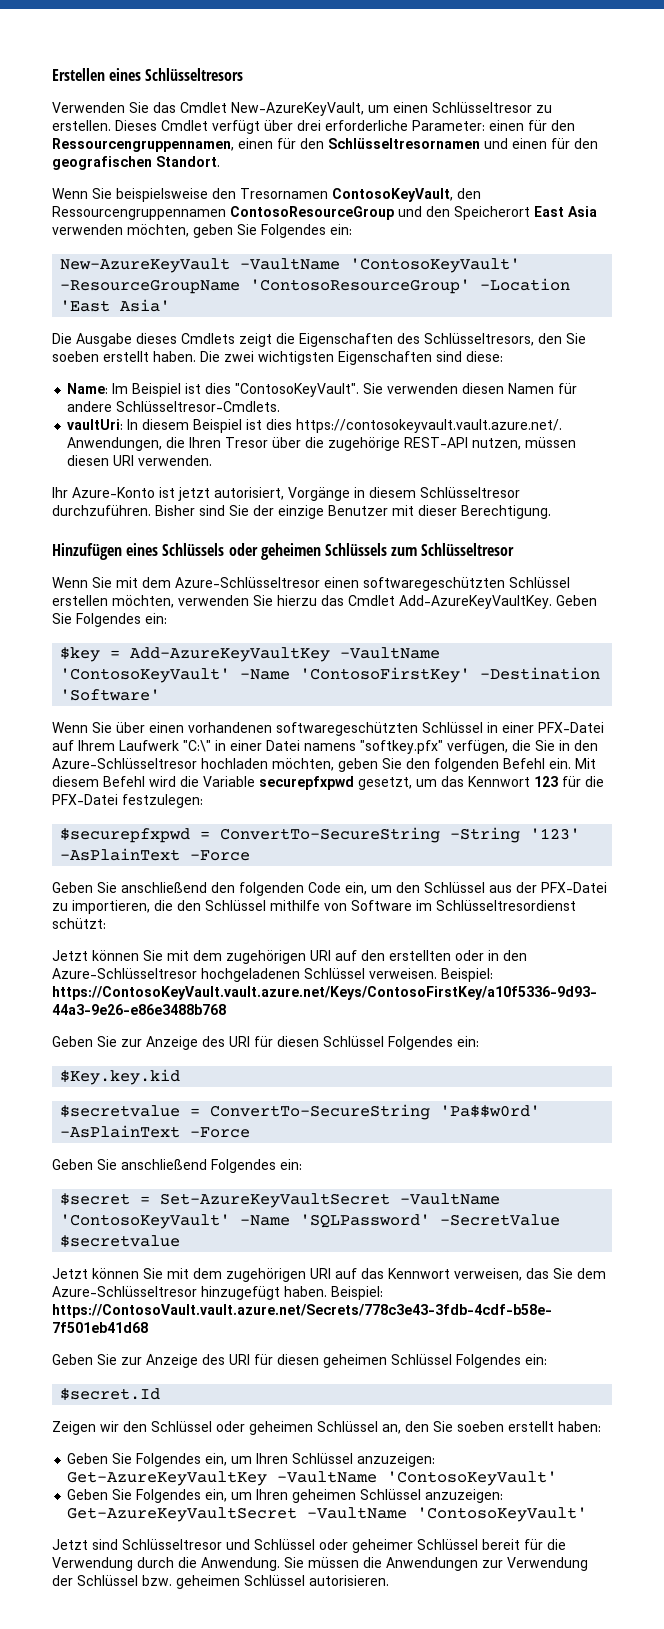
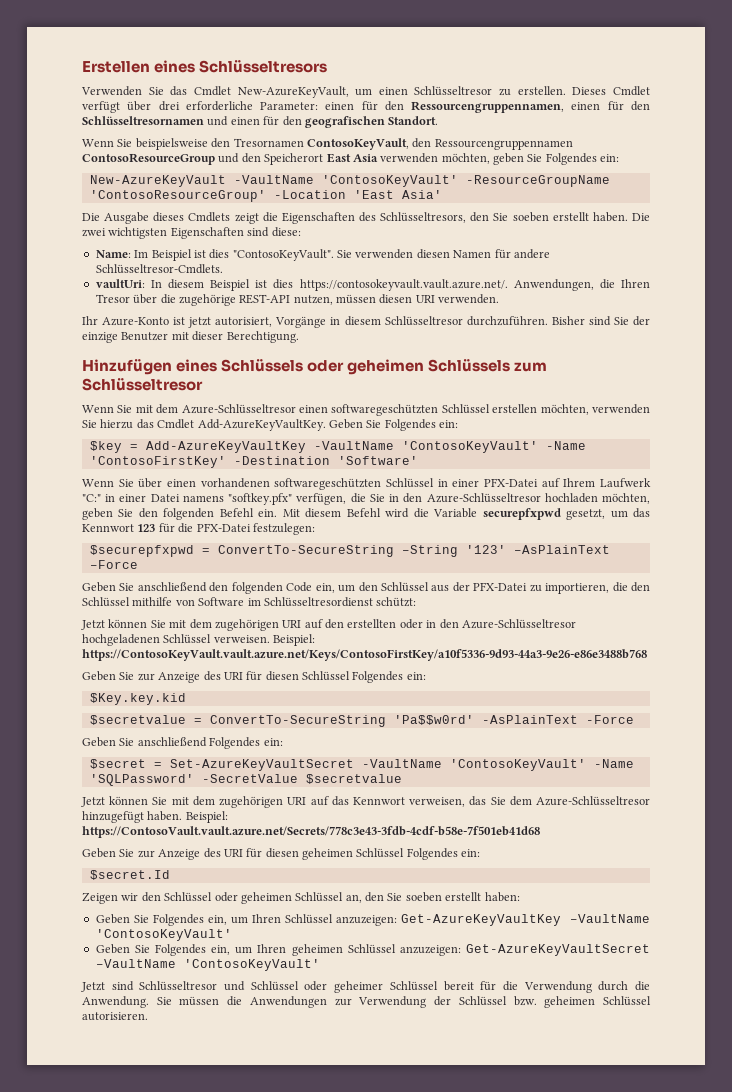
[183,740,211,752] "C:\" -> [82,494,101,502] "C:"

